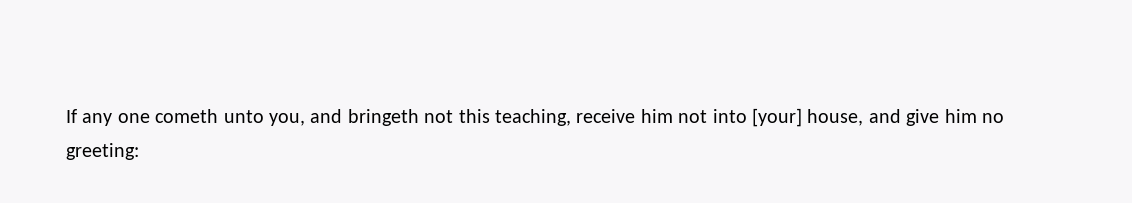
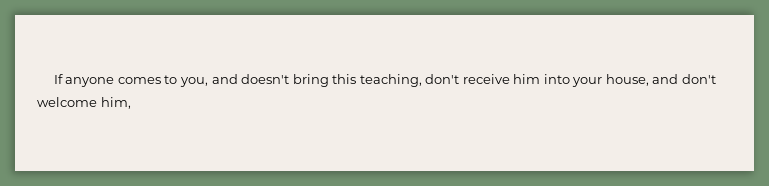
[82,109,454,126] any one cometh unto you, and bringeth not -> [65,74,329,87] anyone comes to you, and doesn't bring
(571, 117) none -> [425,74,460,84] don't
[678,108,1004,127] [66,143,139,160] not into [your] house, and give him no greeting: -> [543,74,716,87] [37,97,131,109] into your house, and don't welcome him,

